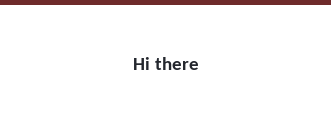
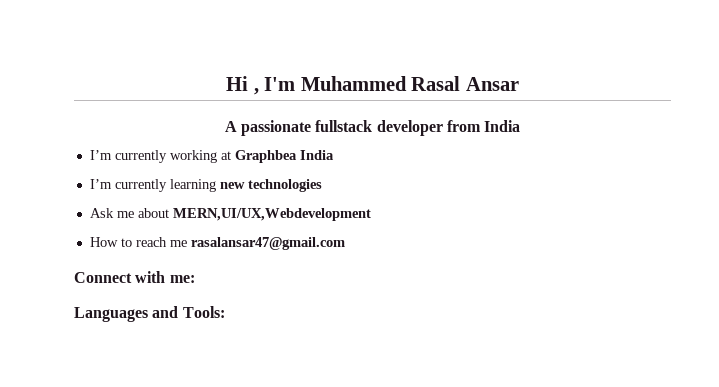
[154,57,199,70] there -> [253,76,519,95] [224,120,521,136] [89,150,334,163] [89,179,322,192] [89,208,371,221] [89,237,345,250] [74,271,195,283] [74,306,225,322] , I'm Muhammed Rasal Ansar // A passionate fullstack developer from India // I’m currently working at Graphbea India // I’m currently learning new technologies // Ask me about MERN,UI/UX,Webdevelopment // How to reach me rasalansar47@gmail.com // Connect with me: // Languages and Tools:

